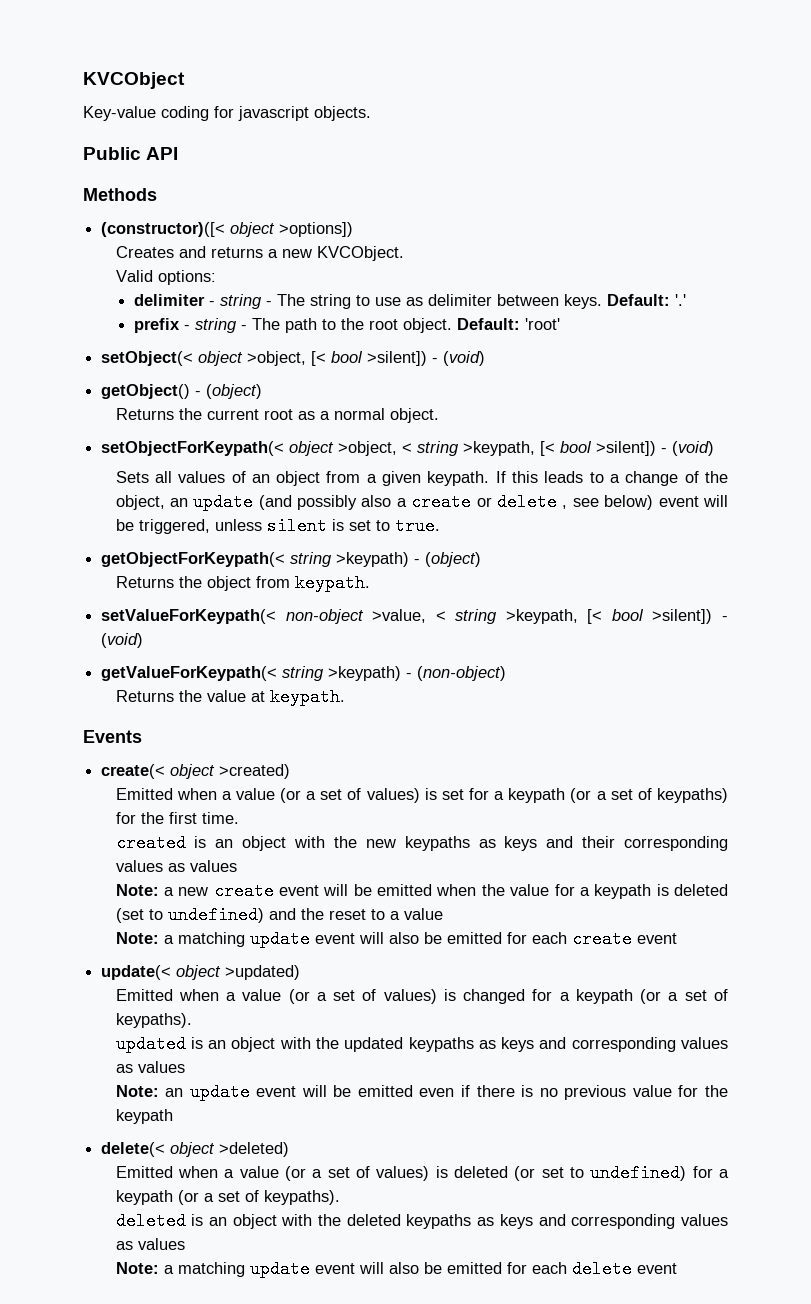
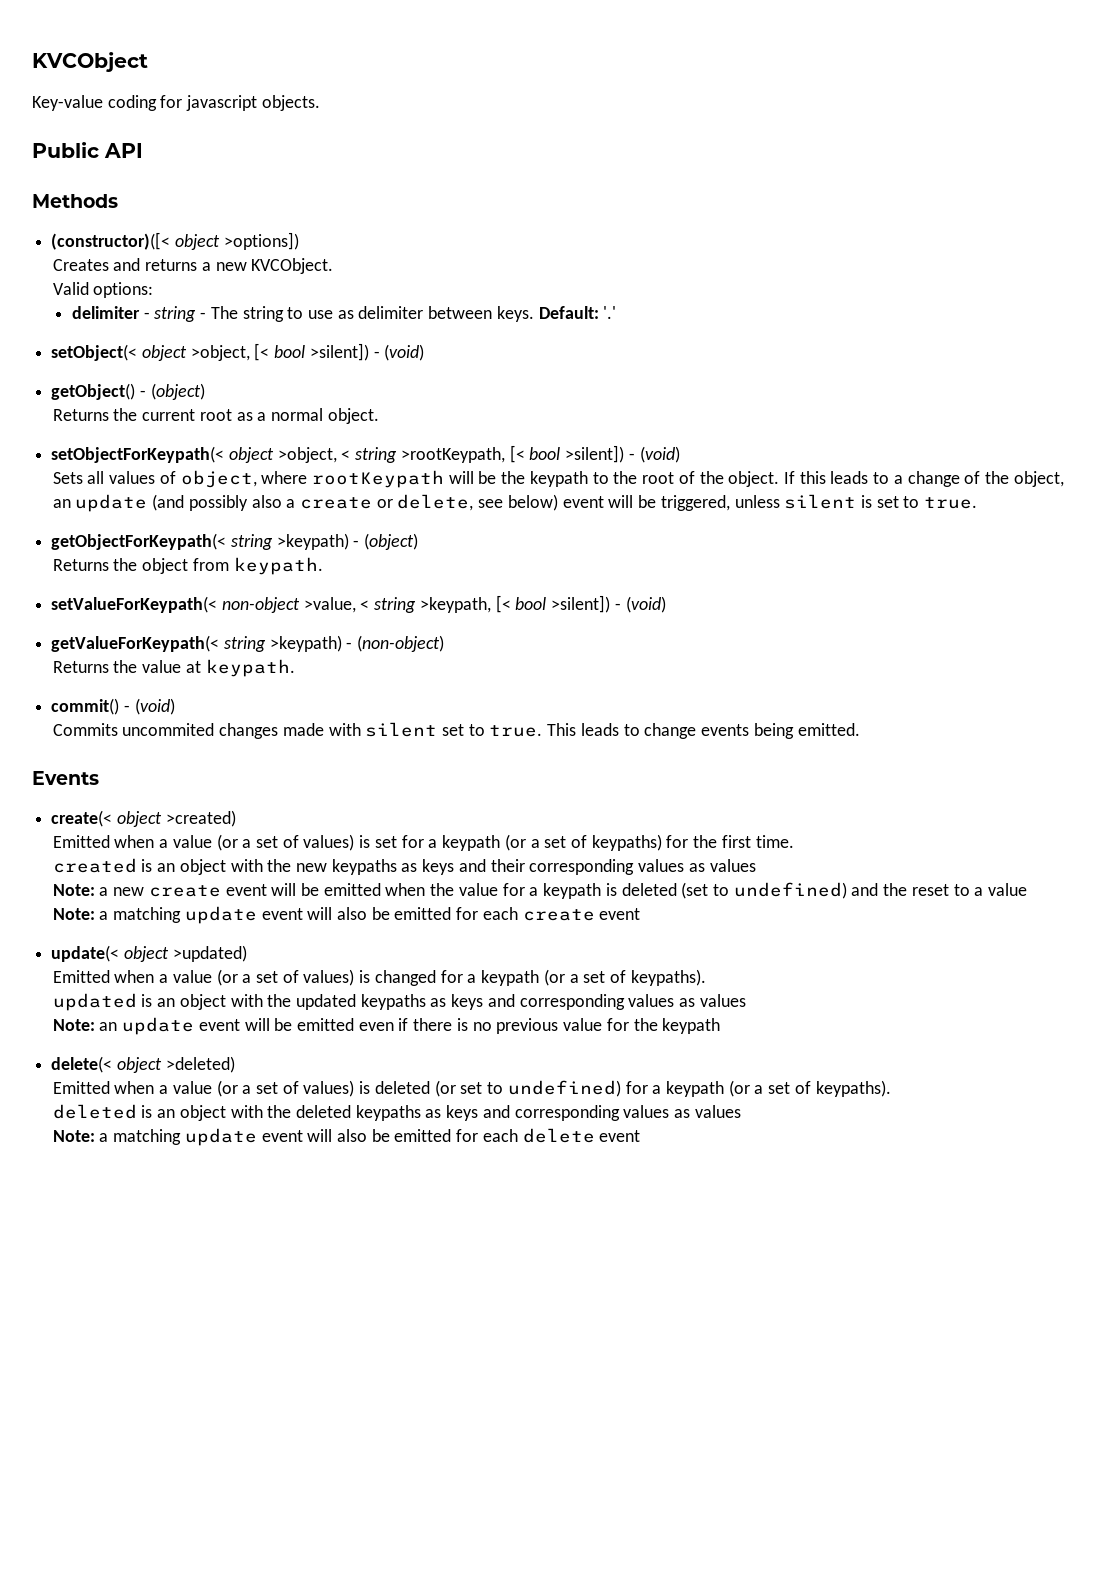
[133,318,560,333] // prefix - string - The path to the root object. Default: 'root' -> (617, 312) none
[463,441,536,456] >keypath, -> [400,447,505,463] >rootKeypath,
[251,471,490,486] an object from a given keypath. -> [180,470,780,488] object, where rootKeypath will be the keypath to the root of the object.
[497,493,568,511] delete , -> [397,494,474,511] delete,
(345, 697) none -> [51,698,175,715] [52,722,860,739] // commit() - (void) // Commits uncommited changes made with silent set to true. This leads to change events being emitted.

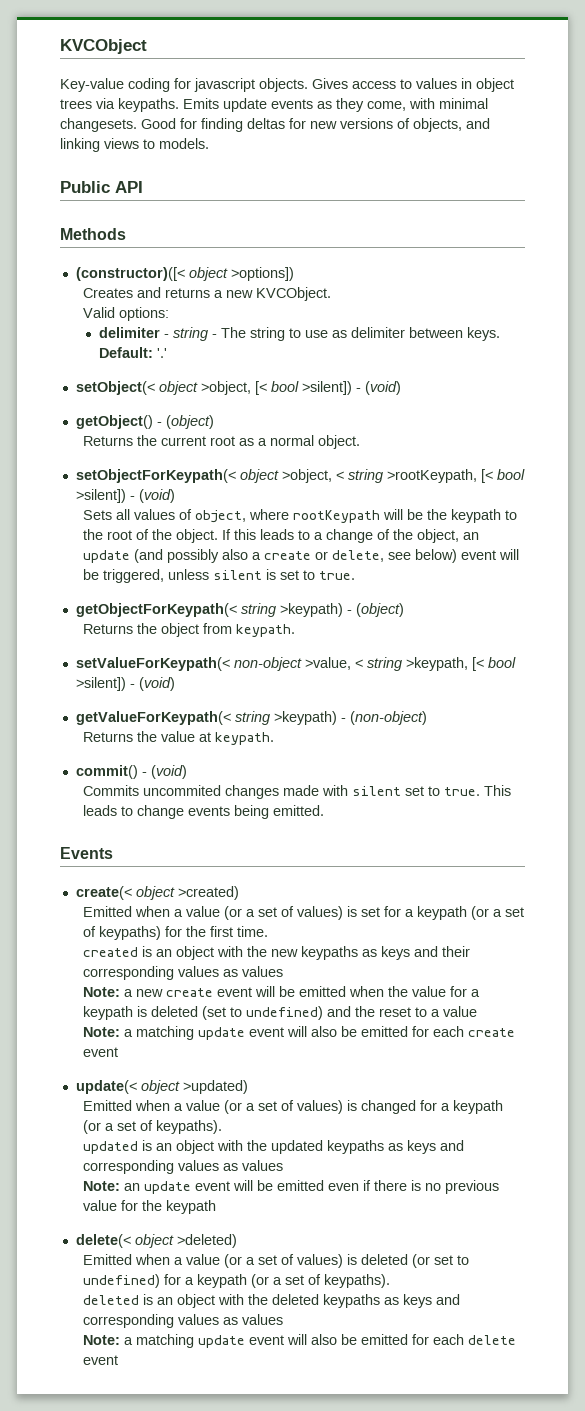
(320, 103) none -> [312,78,514,92] [60,98,488,112] [60,118,490,132] [60,138,209,152] Gives access to values in object trees via keypaths. Emits update events as they come, with minimal changesets. Good for finding deltas for new versions of objects, and linking views to models.

